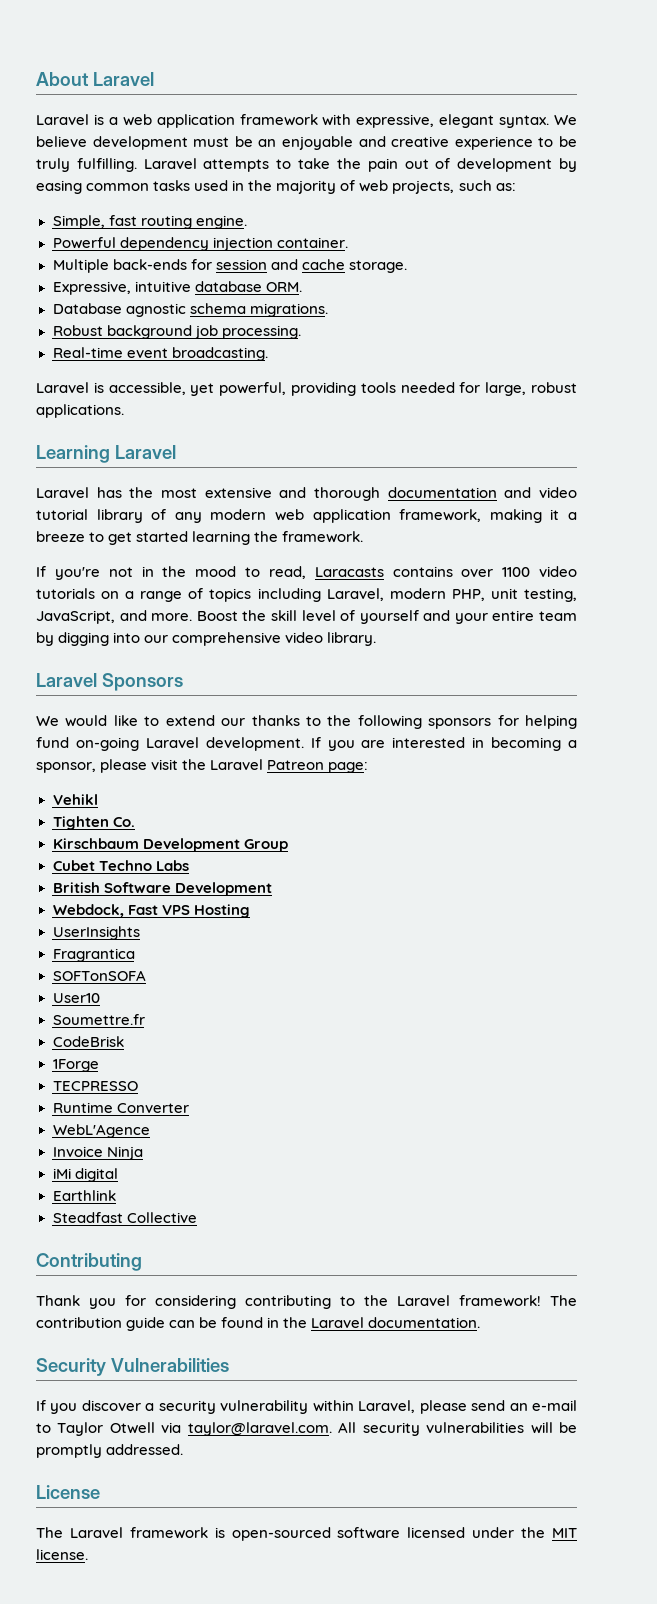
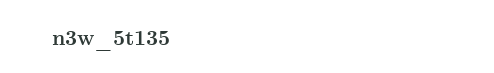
[36,72,154,86] [36,114,577,128] [36,136,578,150] [36,158,577,172] [36,180,516,194] [52,215,247,229] [52,237,348,251] [52,259,407,273] [52,281,302,295] [52,303,328,317] [52,325,301,339] [52,347,268,361] [36,382,577,396] [36,404,124,418] [36,445,176,463] [36,487,577,501] [36,509,578,523] [36,531,364,545] [36,566,577,580] [36,588,578,602] [36,610,577,624] [36,632,377,646] [36,673,183,691] [36,715,578,729] [36,737,577,751] [36,759,369,773] [52,794,98,805] [52,816,135,830] [52,838,288,852] [52,860,189,871] [52,882,272,896] [52,904,250,918] [52,926,140,940] [52,948,135,962] [52,970,146,981] [52,993,100,1003] [52,1014,145,1025] [52,1036,124,1047] [52,1059,99,1072] [52,1081,138,1091] [52,1102,189,1113] [52,1124,150,1138] [52,1146,143,1160] [52,1168,118,1182] [52,1190,116,1201] [52,1212,197,1223] [36,1253,142,1271] [36,1295,577,1309] [36,1317,481,1331] [36,1358,229,1376] [36,1400,577,1414] [36,1422,577,1436] [36,1444,184,1458] [36,1485,100,1499] [36,1527,578,1541] [36,1549,88,1560] About Laravel // Laravel is a web application framework with expressive, elegant syntax. We believe development must be an enjoyable and creative experience to be truly fulfilling. Laravel attempts to take the pain out of development by easing common tasks used in the majority of web projects, such as: // Simple, fast routing engine. // Powerful dependency injection container. // Multiple back-ends for session and cache storage. // Expressive, intuitive database ORM. // Database agnostic schema migrations. // Robust background job processing. // Real-time event broadcasting. // Laravel is accessible, yet powerful, providing tools needed for large, robust applications. // Learning Laravel // Laravel has the most extensive and thorough documentation and video tutorial library of any modern web application framework, making it a breeze to get started learning the framework. // If you're not in the mood to read, Laracasts contains over 1100 video tutorials on a range of topics including Laravel, modern PHP, unit testing, JavaScript, and more. Boost the skill level of yourself and your entire team by digging into our comprehensive video library. // Laravel Sponsors // We would like to extend our thanks to the following sponsors for helping fund on-going Laravel development. If you are interested in becoming a sponsor, please visit the Laravel Patreon page: // Vehikl // Tighten Co. // Kirschbaum Development Group // Cubet Techno Labs // British Software Development // Webdock, Fast VPS Hosting // UserInsights // Fragrantica // SOFTonSOFA // User10 // Soumettre.fr // CodeBrisk // 1Forge // TECPRESSO // Runtime Converter // WebL'Agence // Invoice Ninja // iMi digital // Earthlink // Steadfast Collective // Contributing // Thank you for considering contributing to the Laravel framework! The contribution guide can be found in the Laravel documentation. // Security Vulnerabilities // If you discover a security vulnerability within Laravel, please send an e-mail to Taylor Otwell via taylor@laravel.com. All security vulnerabilities will be promptly addressed. // License // The Laravel framework is open-sourced software licensed under the MIT license. -> [52,31,170,51] n3w_5t135

